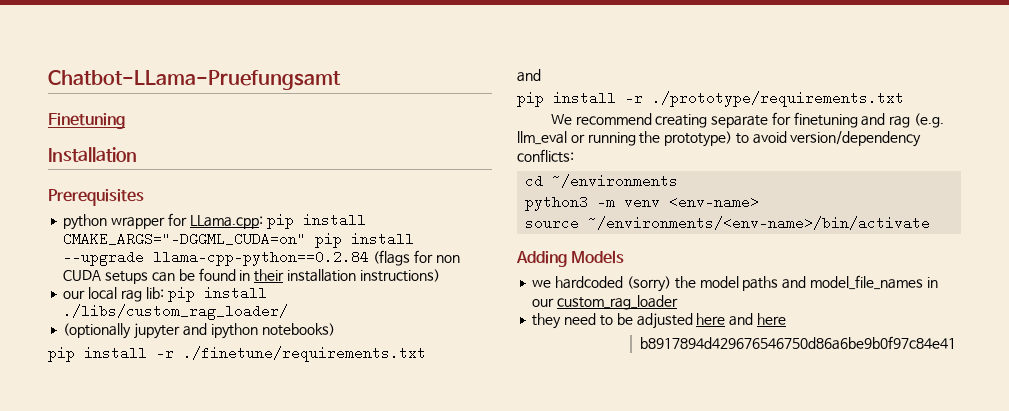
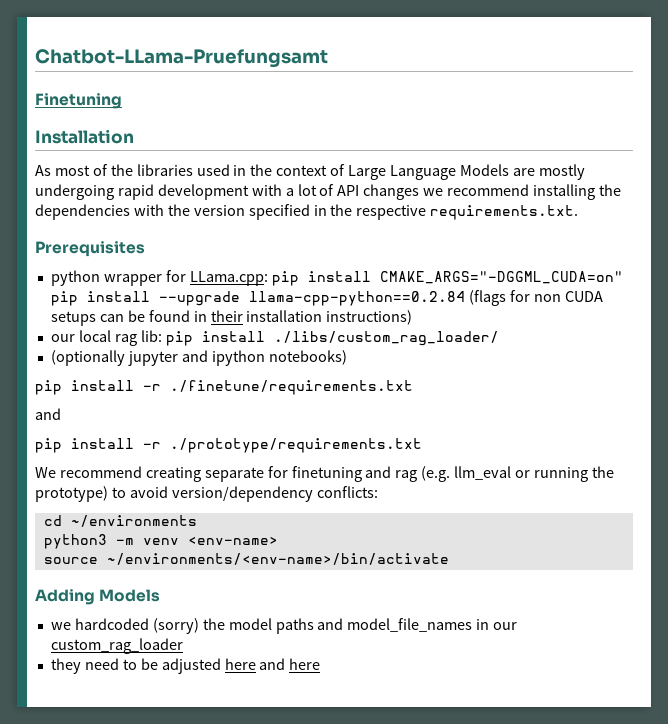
(137, 154) none -> [35,164,585,180] [35,184,621,200] [35,204,579,220] // As most of the libraries used in the context of Large Language Models are mostly undergoing rapid development with a lot of API changes we recommend installing the dependencies with the version specified in the respective requirements.txt.
[640,336,957,350] // b8917894d429676546750d86a6be9b0f97c84e41 -> (321, 664) none

